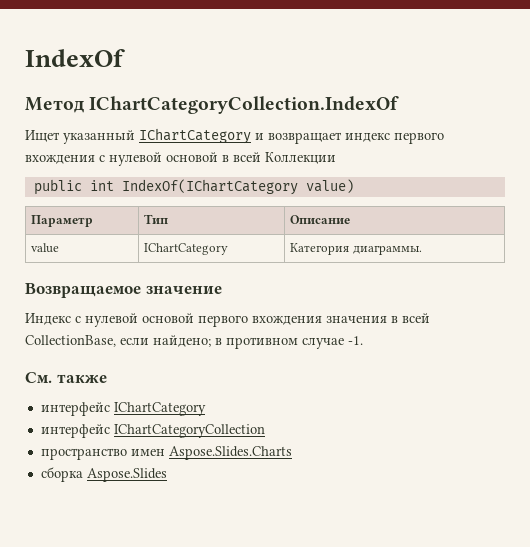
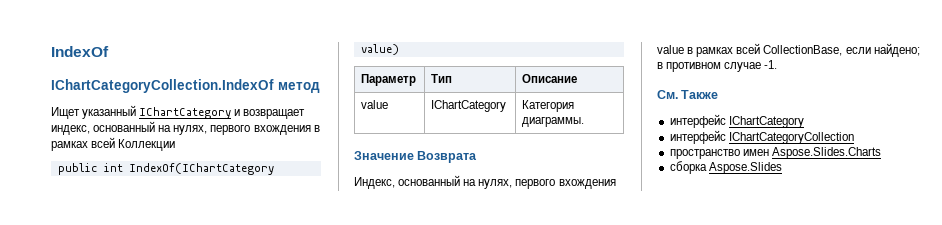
[25,97,85,113] Метод -> (109, 51) none
(400, 105) none -> [278,82,320,93] метод
[345,132,444,144] [25,152,229,166] индекс первого вхождения с нулевой основой в -> [51,121,320,135] [51,141,88,151] индекс, основанный на нулях, первого вхождения в рамках
[25,283,222,298] [25,313,398,327] Возвращаемое значение // Индекс с нулевой основой первого вхождения значения в -> [354,151,478,163] [354,175,616,189] [657,45,734,57] Значение Возврата // Индекс, основанный на нулях, первого вхождения value в рамках
[56,374,107,383] также -> [681,90,719,99] Также

